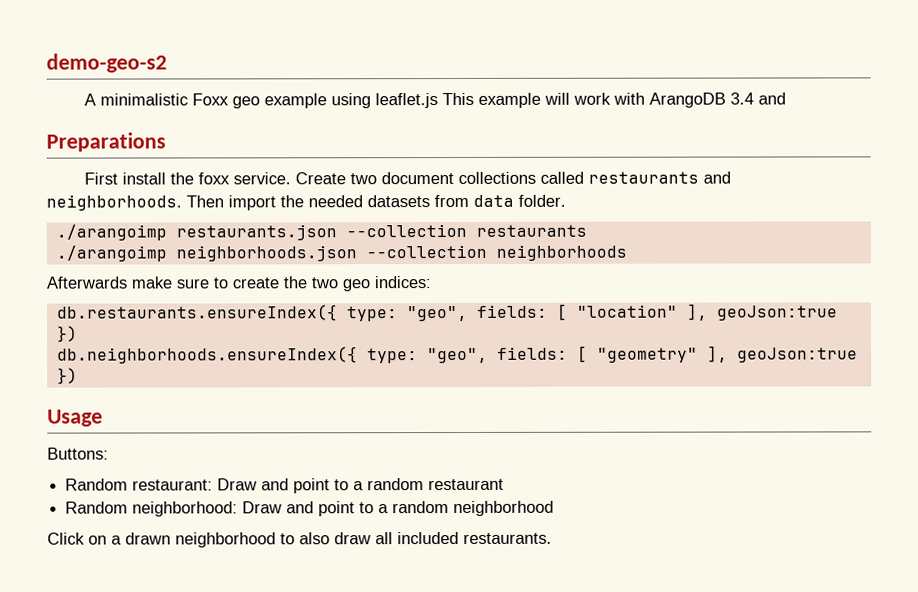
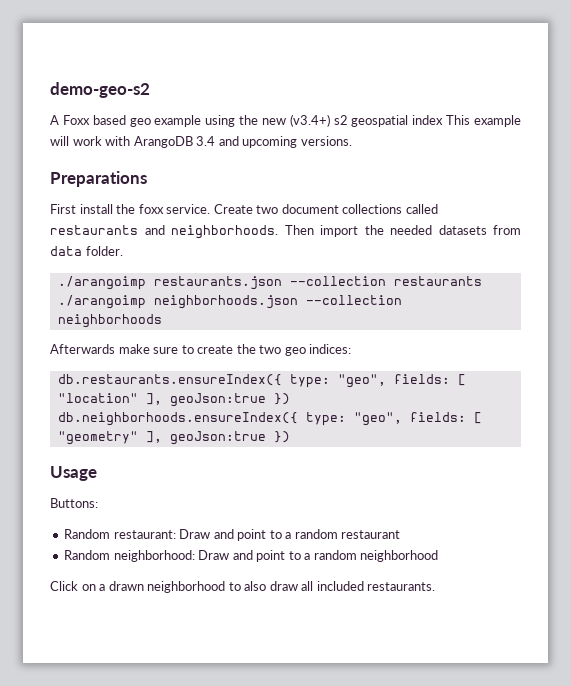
[100,93,230,106] minimalistic Foxx -> [62,115,126,125] Foxx based
[375,93,439,109] leaflet.js -> [239,114,444,127] the new (v3.4+) s2 geospatial index
(787, 98) none -> [242,136,352,148] upcoming versions.

